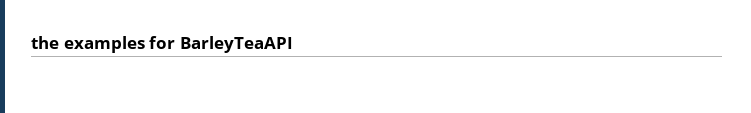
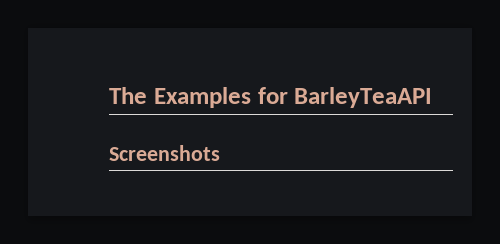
[31,36,145,53] the examples -> [109,87,251,108] The Examples
(293, 44) none -> [109,145,220,161] // Screenshots

